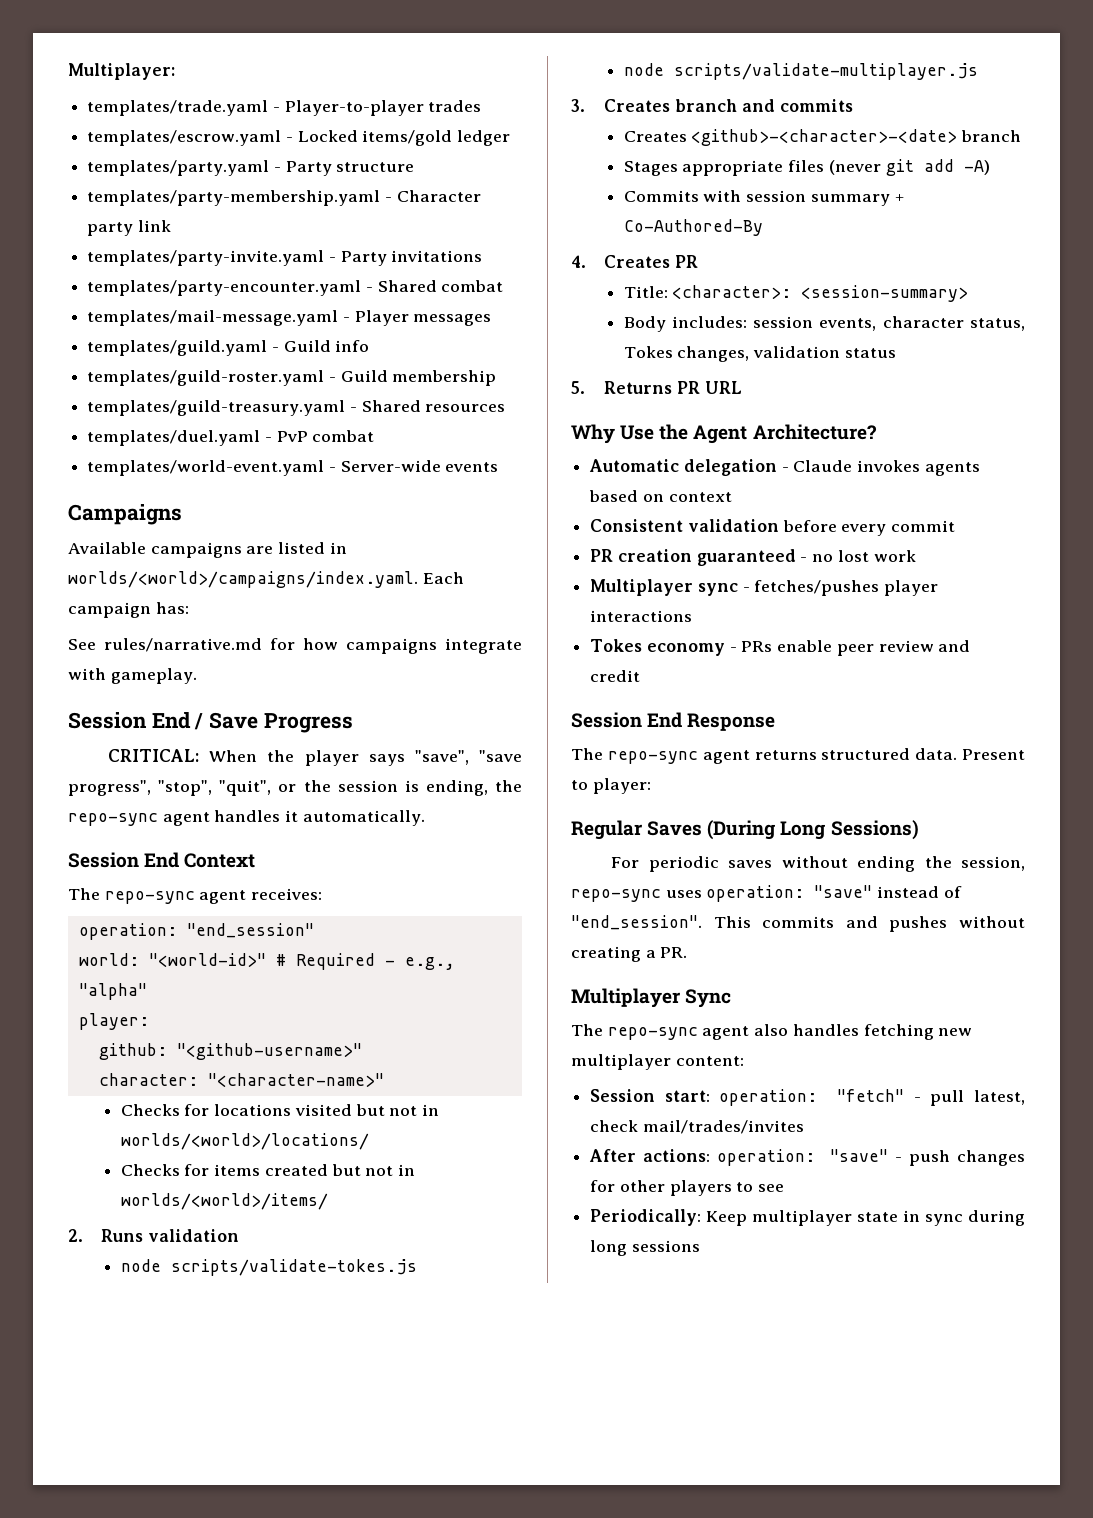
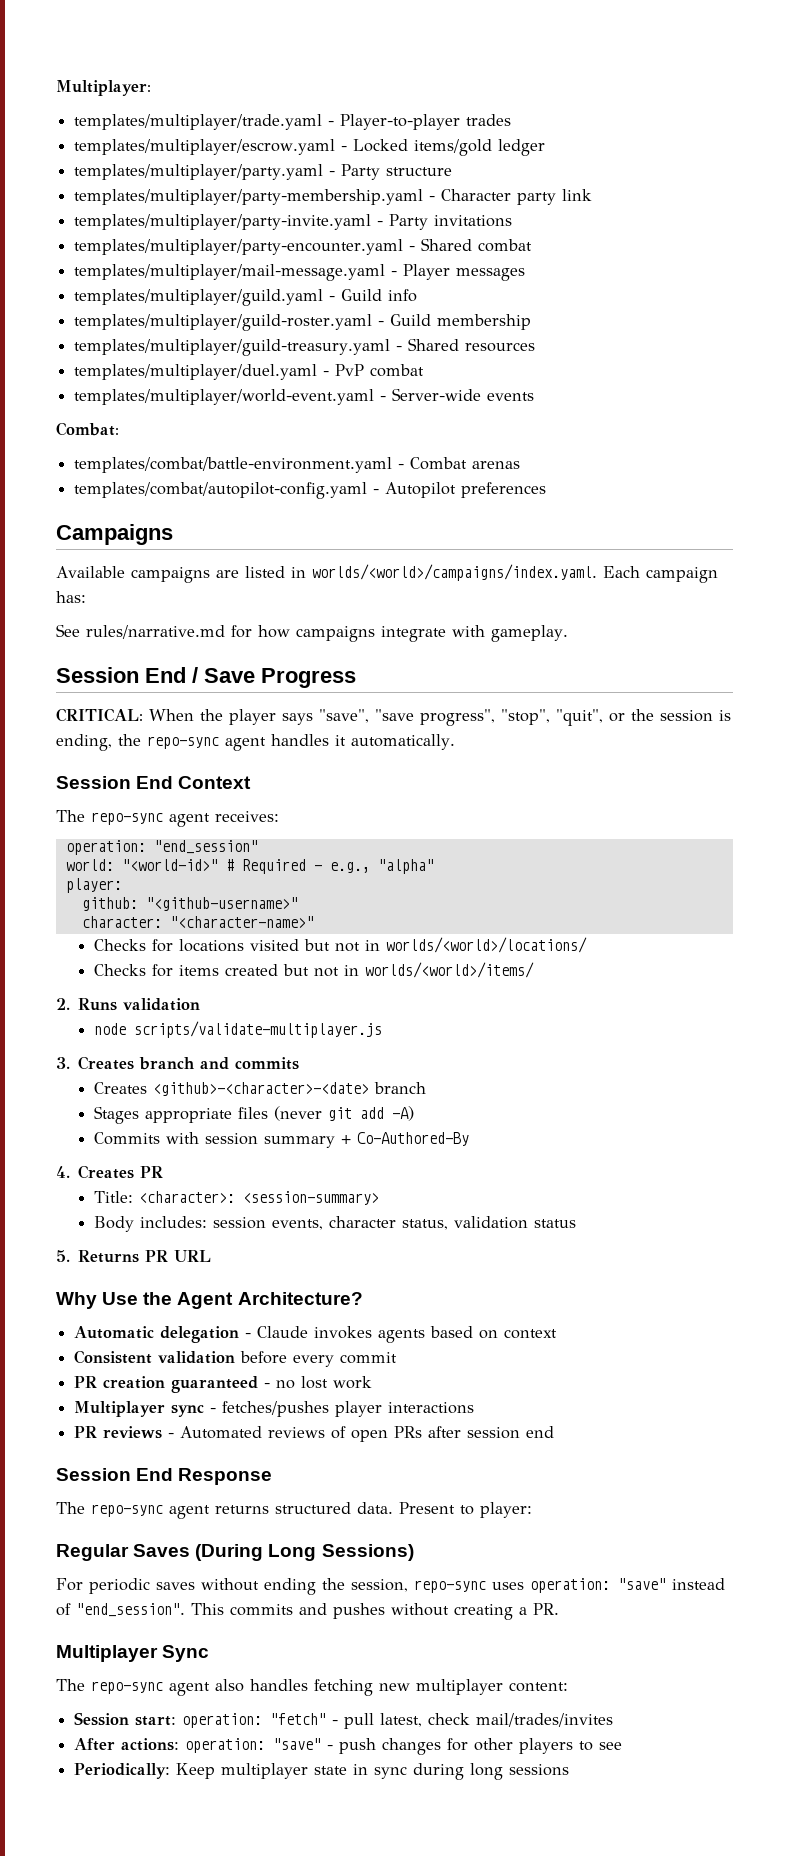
[87,100,269,116] templates/trade.yaml -> [74,114,323,130] templates/multiplayer/trade.yaml
[87,130,282,146] templates/escrow.yaml -> [74,139,336,155] templates/multiplayer/escrow.yaml
[87,160,270,176] templates/party.yaml -> [74,164,324,180] templates/multiplayer/party.yaml
[87,190,381,206] templates/party-membership.yaml -> [74,189,424,205] templates/multiplayer/party-membership.yaml
[87,250,325,266] templates/party-invite.yaml -> [74,214,372,230] templates/multiplayer/party-invite.yaml
[87,280,362,296] templates/party-encounter.yaml -> [74,239,404,255] templates/multiplayer/party-encounter.yaml
[87,310,339,326] templates/mail-message.yaml -> [74,264,386,281] templates/multiplayer/mail-message.yaml
[87,340,268,356] templates/guild.yaml -> [74,289,324,306] templates/multiplayer/guild.yaml
[87,370,325,386] templates/guild-roster.yaml -> [74,314,373,331] templates/multiplayer/guild-roster.yaml
[87,400,346,416] templates/guild-treasury.yaml -> [74,339,391,356] templates/multiplayer/guild-treasury.yaml
[87,430,261,446] templates/duel.yaml -> [74,364,318,380] templates/multiplayer/duel.yaml
[87,460,325,476] templates/world-event.yaml -> [74,389,375,405] templates/multiplayer/world-event.yaml
(499, 467) none -> [56,422,119,436] [74,457,521,473] [74,482,547,499] // Combat: // templates/combat/battle-environment.yaml - Combat arenas // templates/combat/autopilot-config.yaml - Autopilot preferences
[120,1259,417,1276] // node scripts/validate-tokes.js -> (201, 1004) none
[623,346,750,362] Tokes changes, -> (449, 1224) none
[590,639,971,656] [590,670,641,682] Tokes economy - PRs enable peer review and credit -> [74,1426,555,1442] PR reviews - Automated reviews of open PRs after session end

